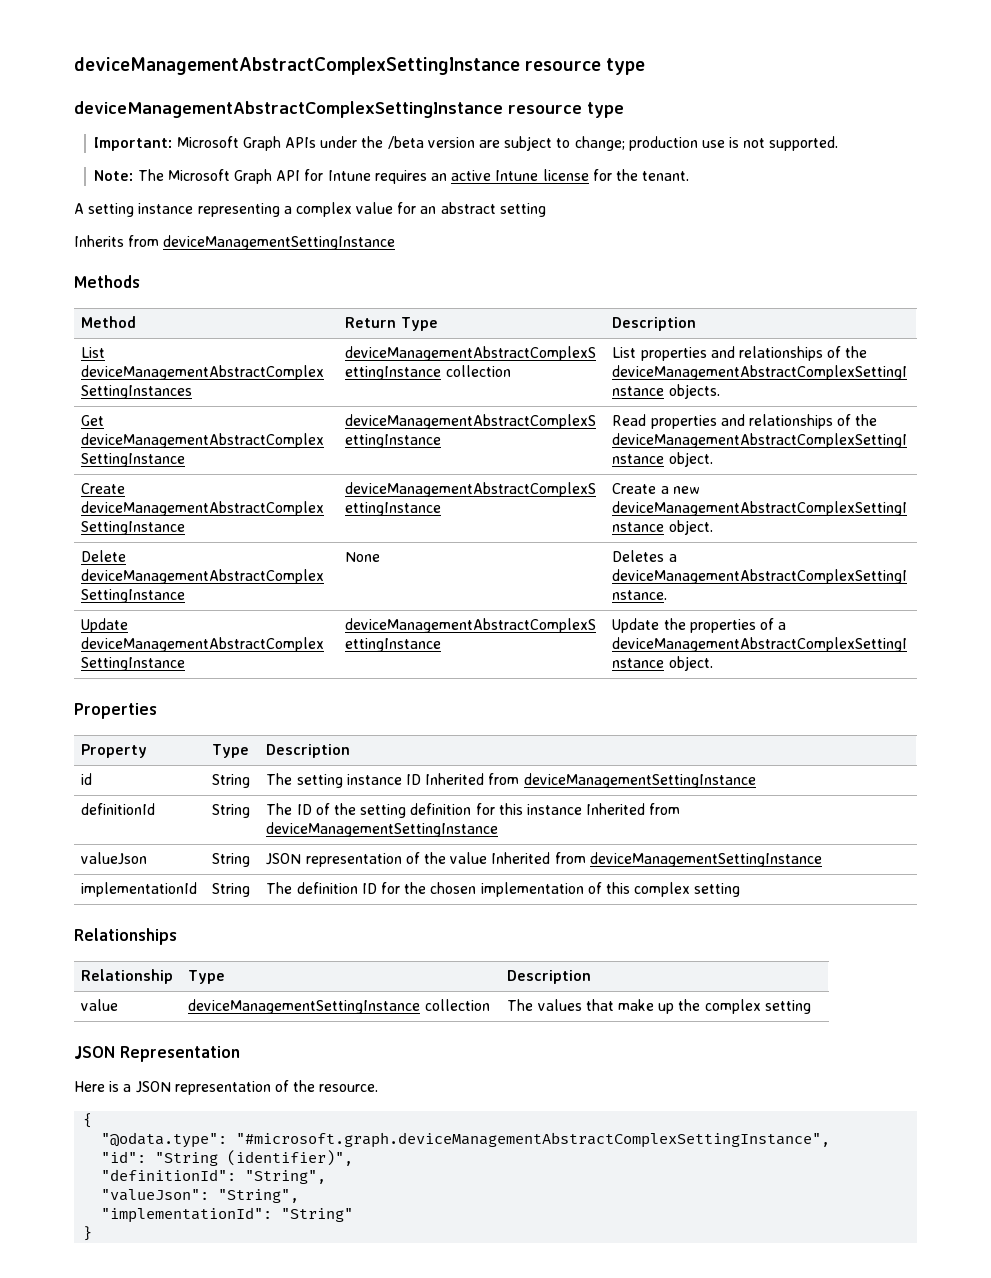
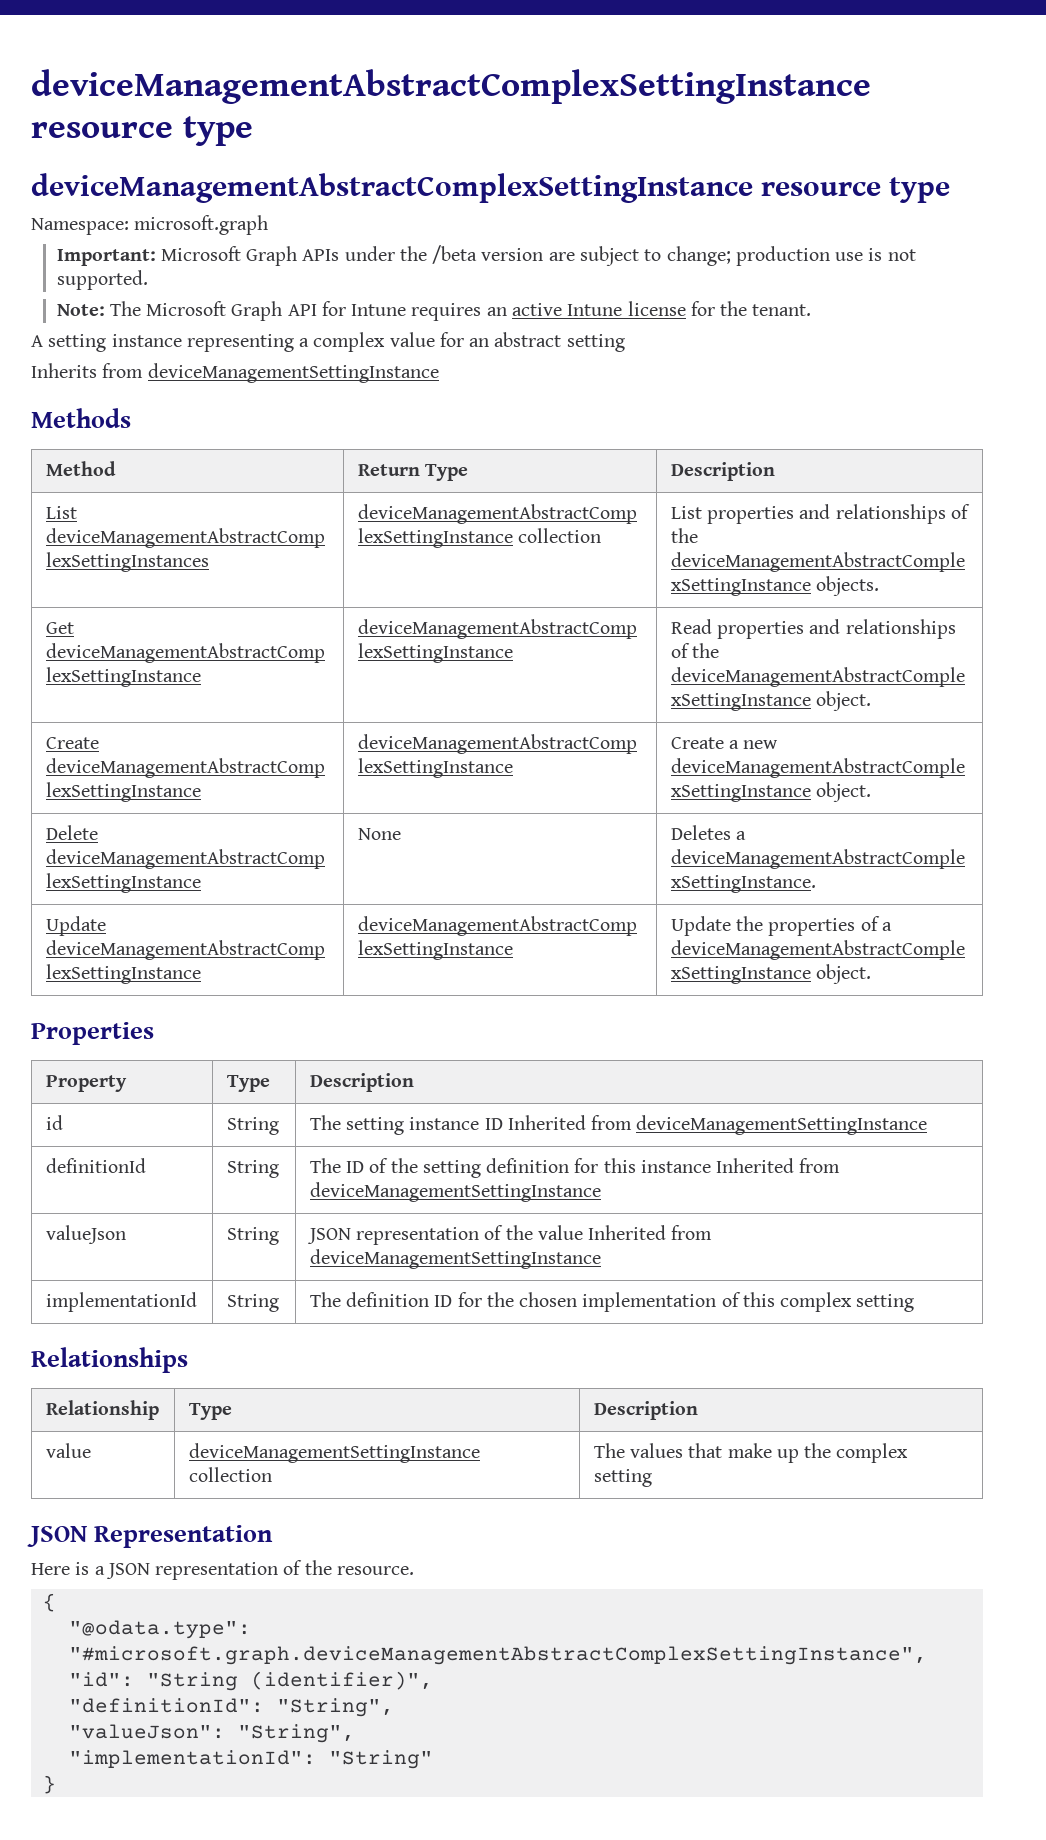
(624, 110) none -> [31,215,269,235] // Namespace: microsoft.graph

